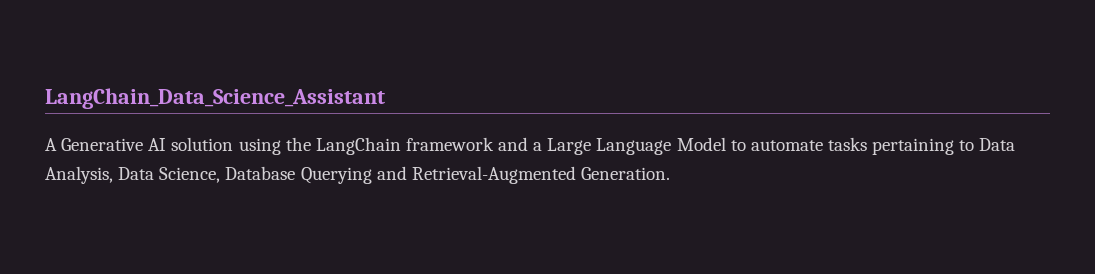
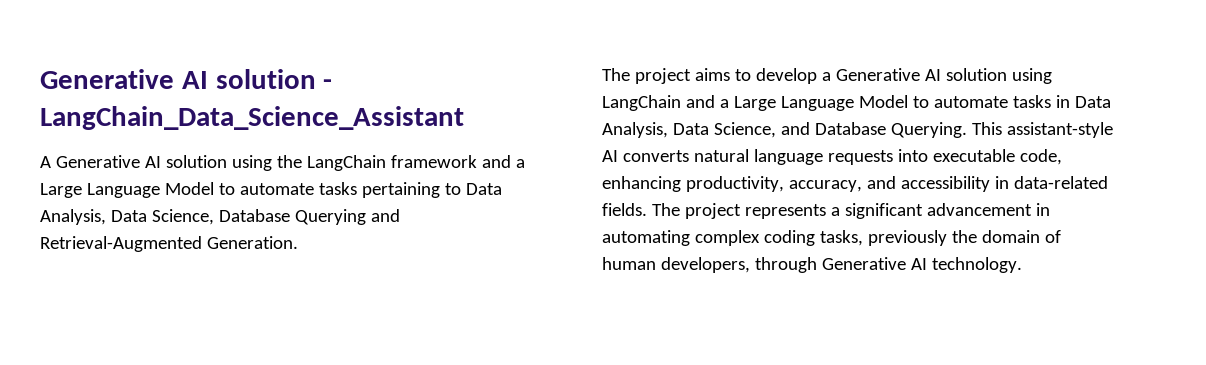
(45, 98) none -> [40,69,333,89] Generative AI solution -
(670, 173) none -> [602,68,1052,84] [602,95,1111,111] [602,122,1113,138] [602,149,1062,165] [602,176,1108,192] [602,203,1050,219] [602,230,1061,246] [602,257,1022,273] // The project aims to develop a Generative AI solution using LangChain and a Large Language Model to automate tasks in Data Analysis, Data Science, and Database Querying. This assistant-style AI converts natural language requests into executable code, enhancing productivity, accuracy, and accessibility in data-related fields. The project represents a significant advancement in automating complex coding tasks, previously the domain of human developers, through Generative AI technology.

